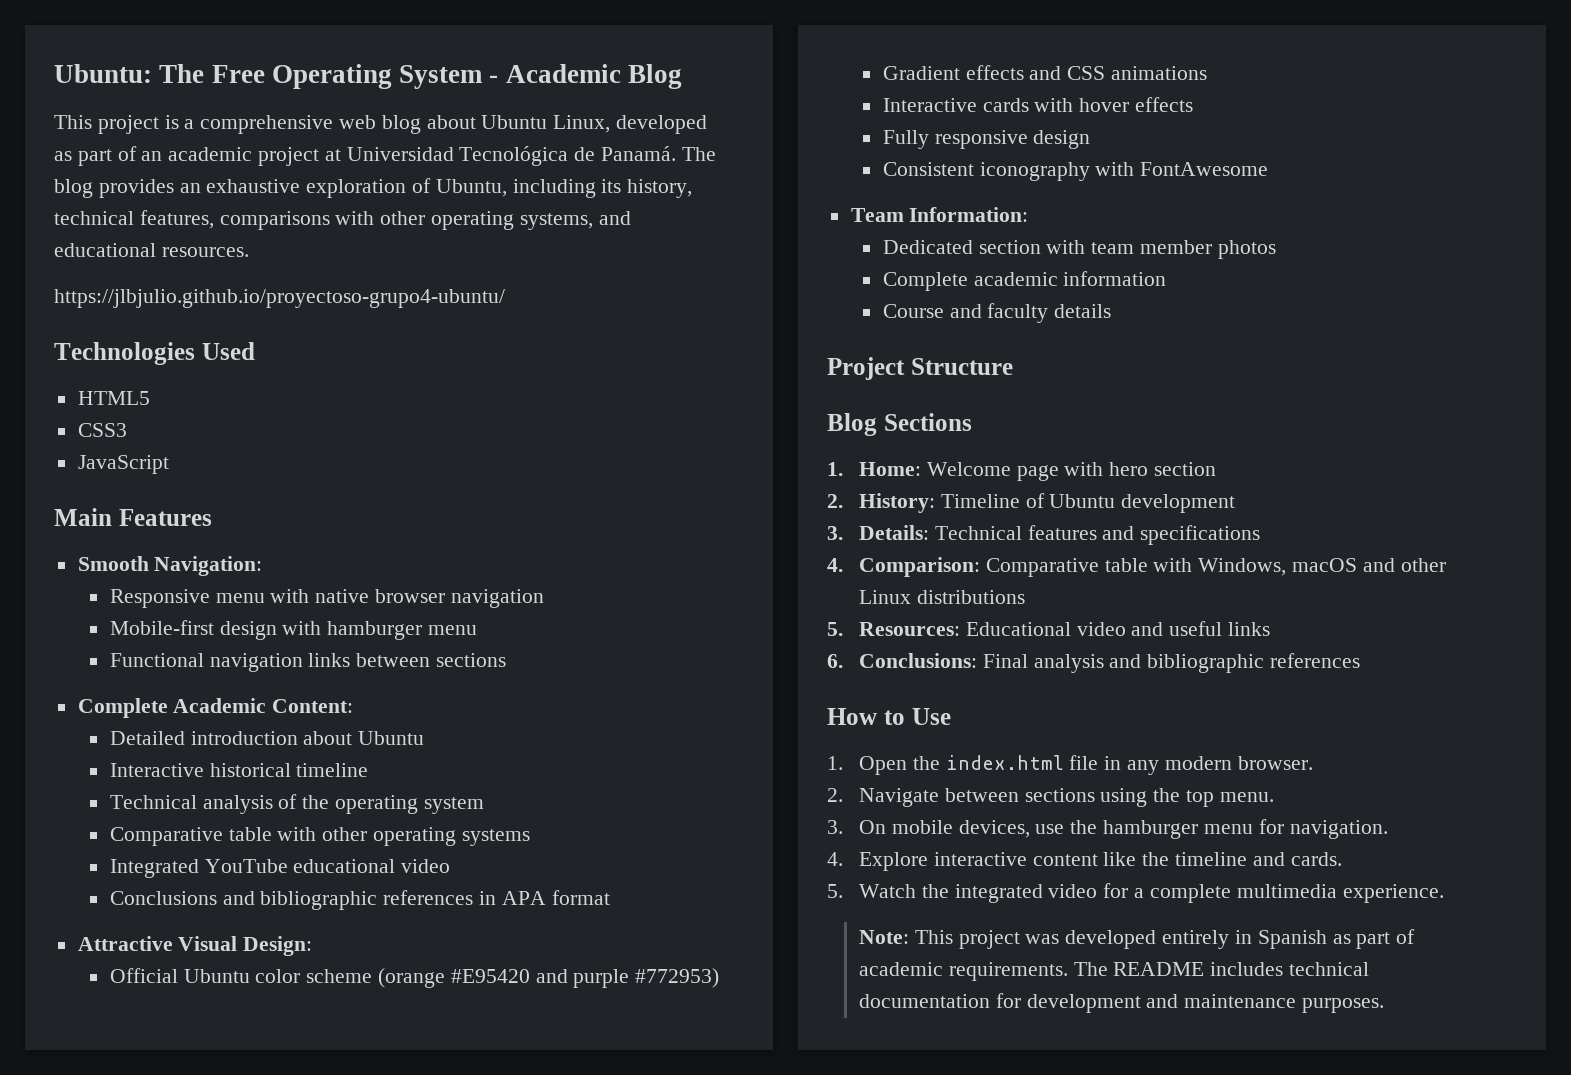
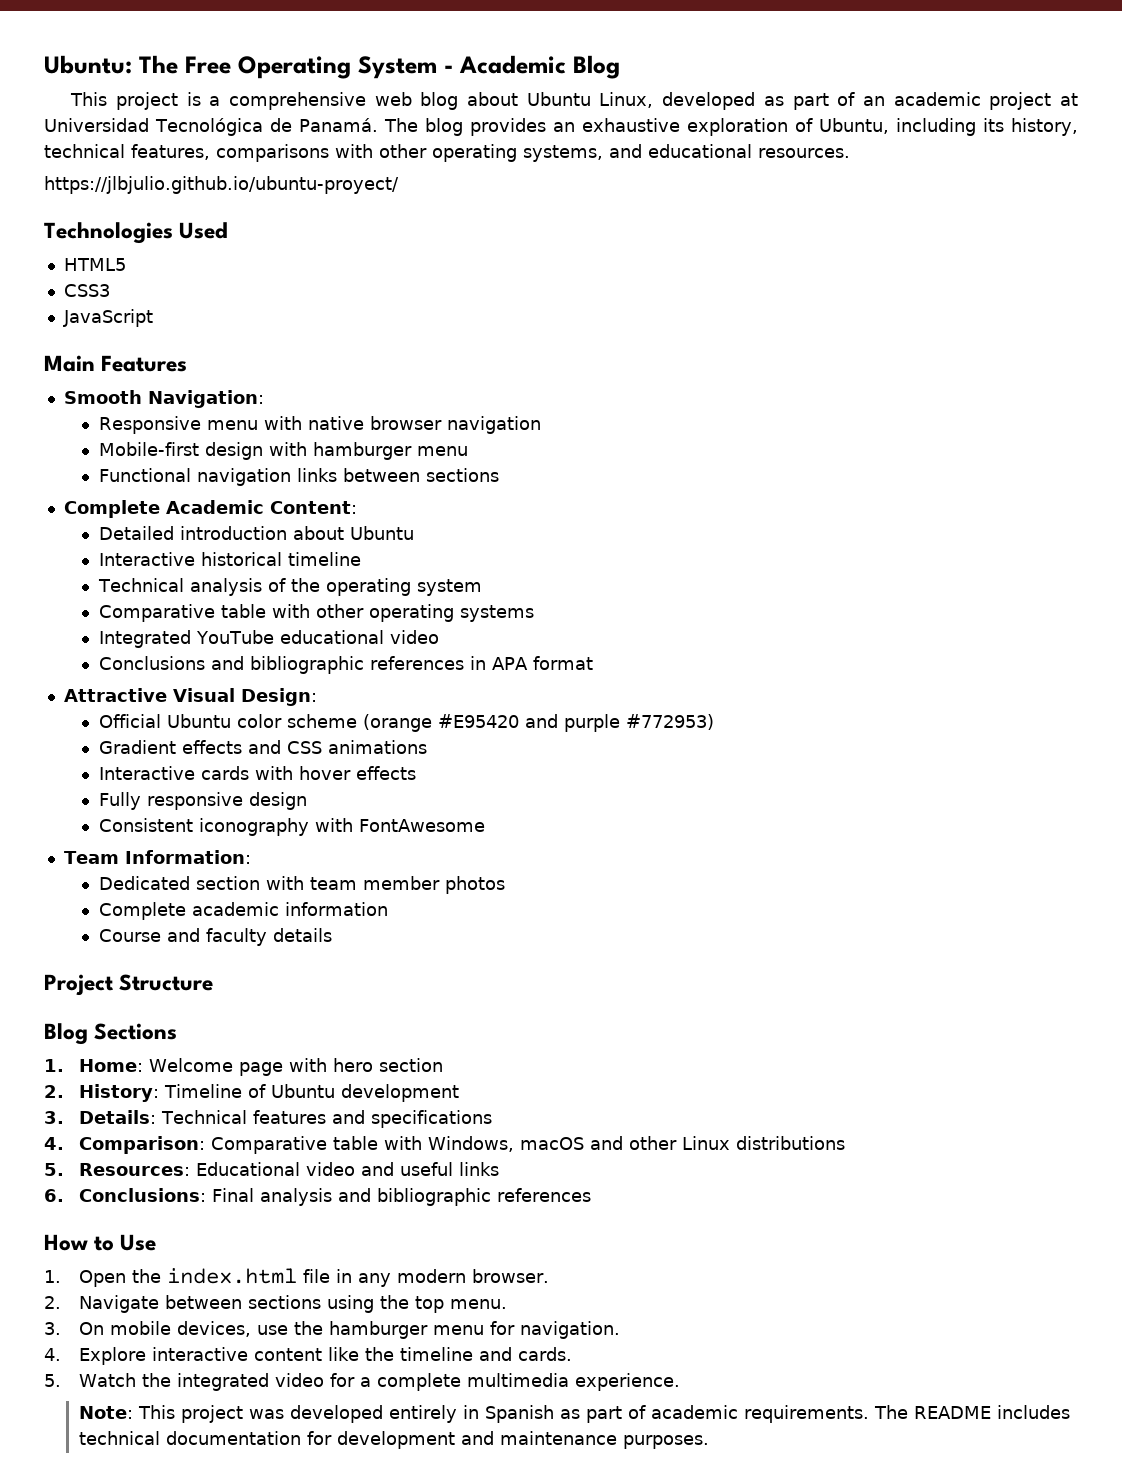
[54,289,505,308] https://jlbjulio.github.io/proyectoso-grupo4-ubuntu/ -> [44,176,399,194] https://jlbjulio.github.io/ubuntu-proyect/

